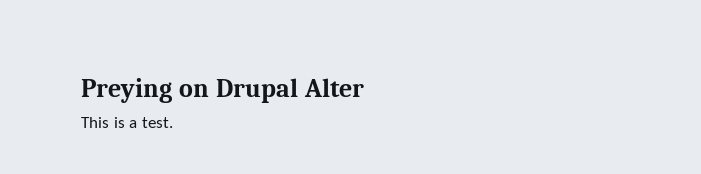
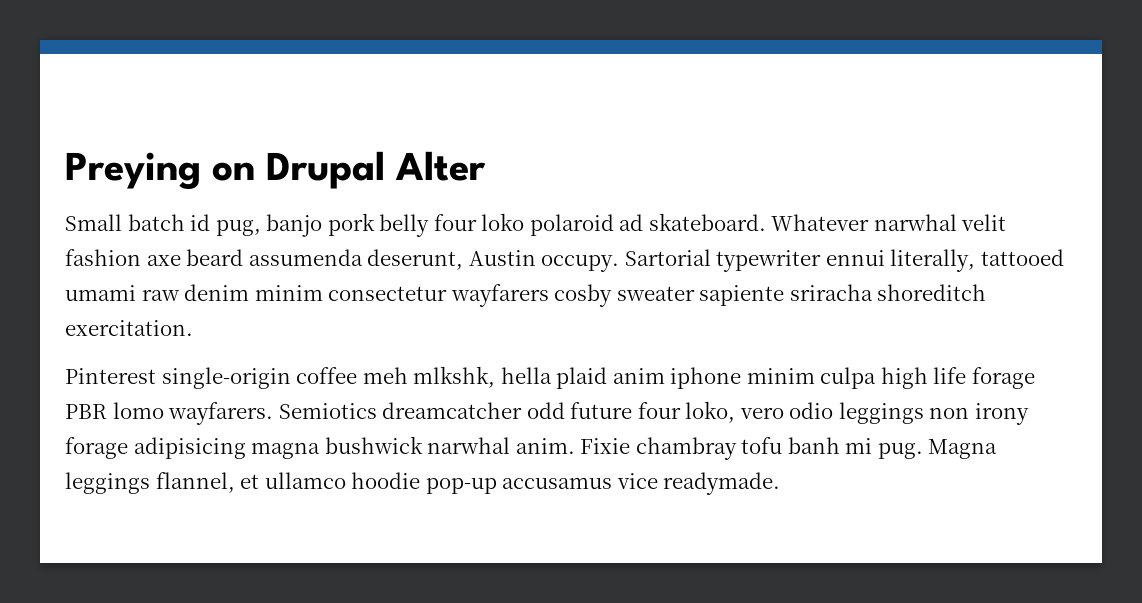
[81,117,173,128] This is a test. -> [65,213,1007,237] [65,249,1064,272] [65,284,987,307] [65,320,193,336] [65,366,1035,389] [65,401,1029,425] [65,436,998,460] [65,472,781,495] Small batch id pug, banjo pork belly four loko polaroid ad skateboard. Whatever narwhal velit fashion axe beard assumenda deserunt, Austin occupy. Sartorial typewriter ennui literally, tattooed umami raw denim minim consectetur wayfarers cosby sweater sapiente sriracha shoreditch exercitation. // Pinterest single-origin coffee meh mlkshk, hella plaid anim iphone minim culpa high life forage PBR lomo wayfarers. Semiotics dreamcatcher odd future four loko, vero odio leggings non irony forage adipisicing magna bushwick narwhal anim. Fixie chambray tofu banh mi pug. Magna leggings flannel, et ullamco hoodie pop-up accusamus vice readymade.

